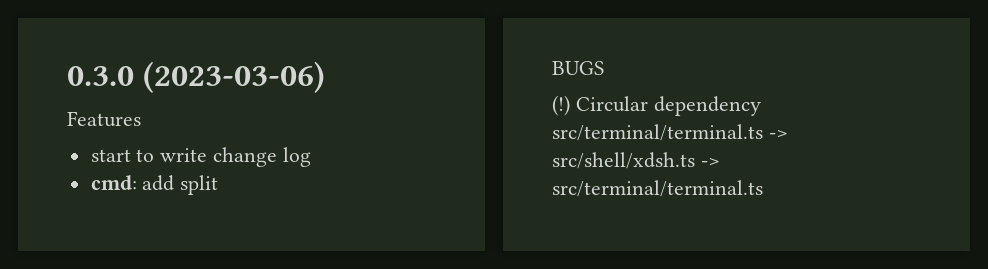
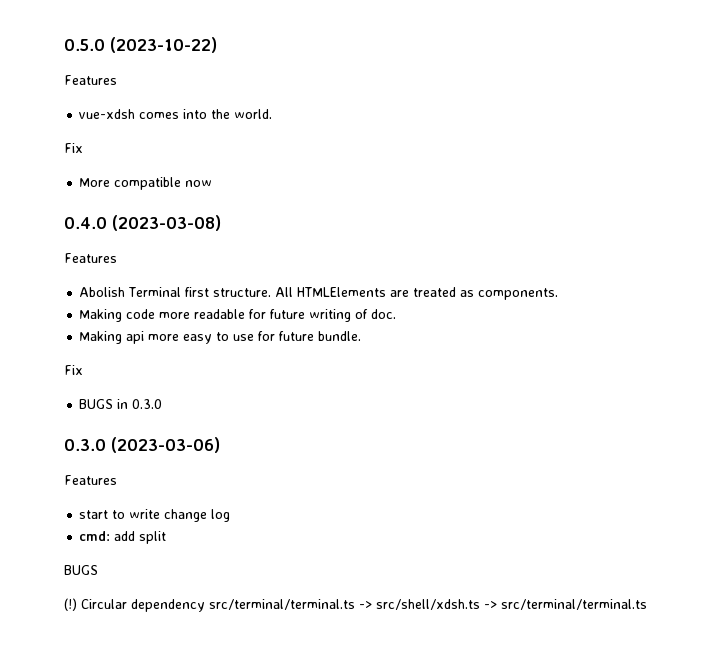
(67, 76) none -> [64,37,217,53] [64,75,117,85] [79,109,273,119] [64,143,83,153] [79,177,213,190] [64,215,221,231] [64,253,117,263] [79,287,559,300] [79,309,397,322] [79,331,362,344] [64,365,83,375] [79,399,163,409] 0.5.0 (2023-10-22) // Features // vue-xdsh comes into the world. // Fix // More compatible now // 0.4.0 (2023-03-08) // Features // Abolish Terminal first structure. All HTMLElements are treated as components. // Making code more readable for future writing of doc. // Making api more easy to use for future bundle. // Fix // BUGS in 0.3.0 //

